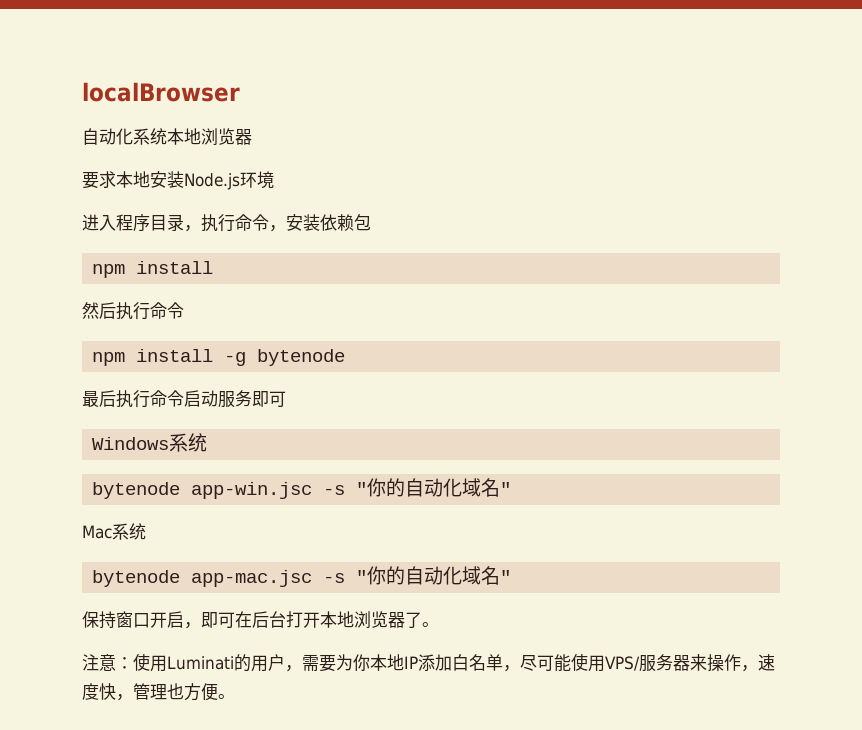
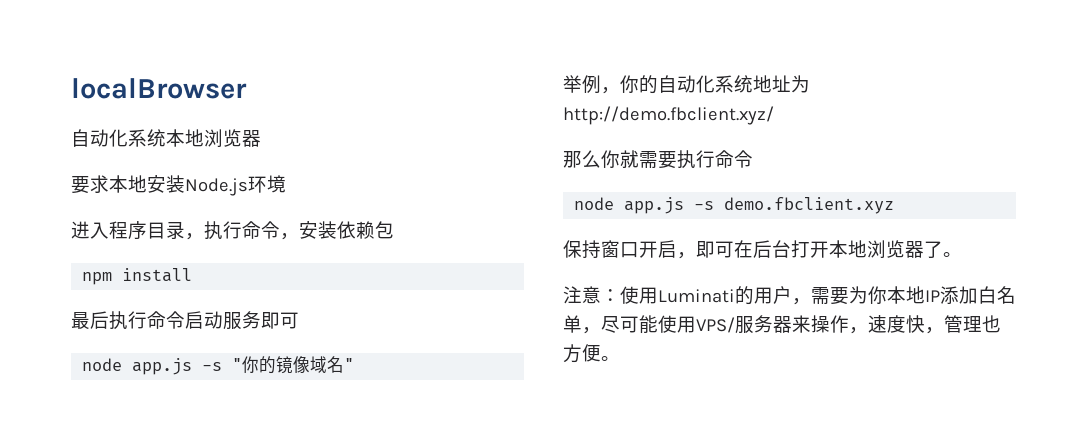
[82,302,184,320] [92,349,346,366] // 然后执行命令 // npm install -g bytenode -> (193, 275) none
[92,433,208,452] [92,478,512,499] [82,523,146,540] [92,566,512,587] Windows系统 // bytenode app-win.jsc -s "你的自动化域名" // Mac系统 // bytenode app-mac.jsc -s "你的自动化域名" -> [82,356,355,375] [563,75,810,94] [563,106,774,125] [563,150,753,169] [574,197,895,214] node app.js -s "你的镜像域名" // 举例，你的自动化系统地址为http://demo.fbclient.xyz/ // 那么你就需要执行命令 // node app.js -s demo.fbclient.xyz

